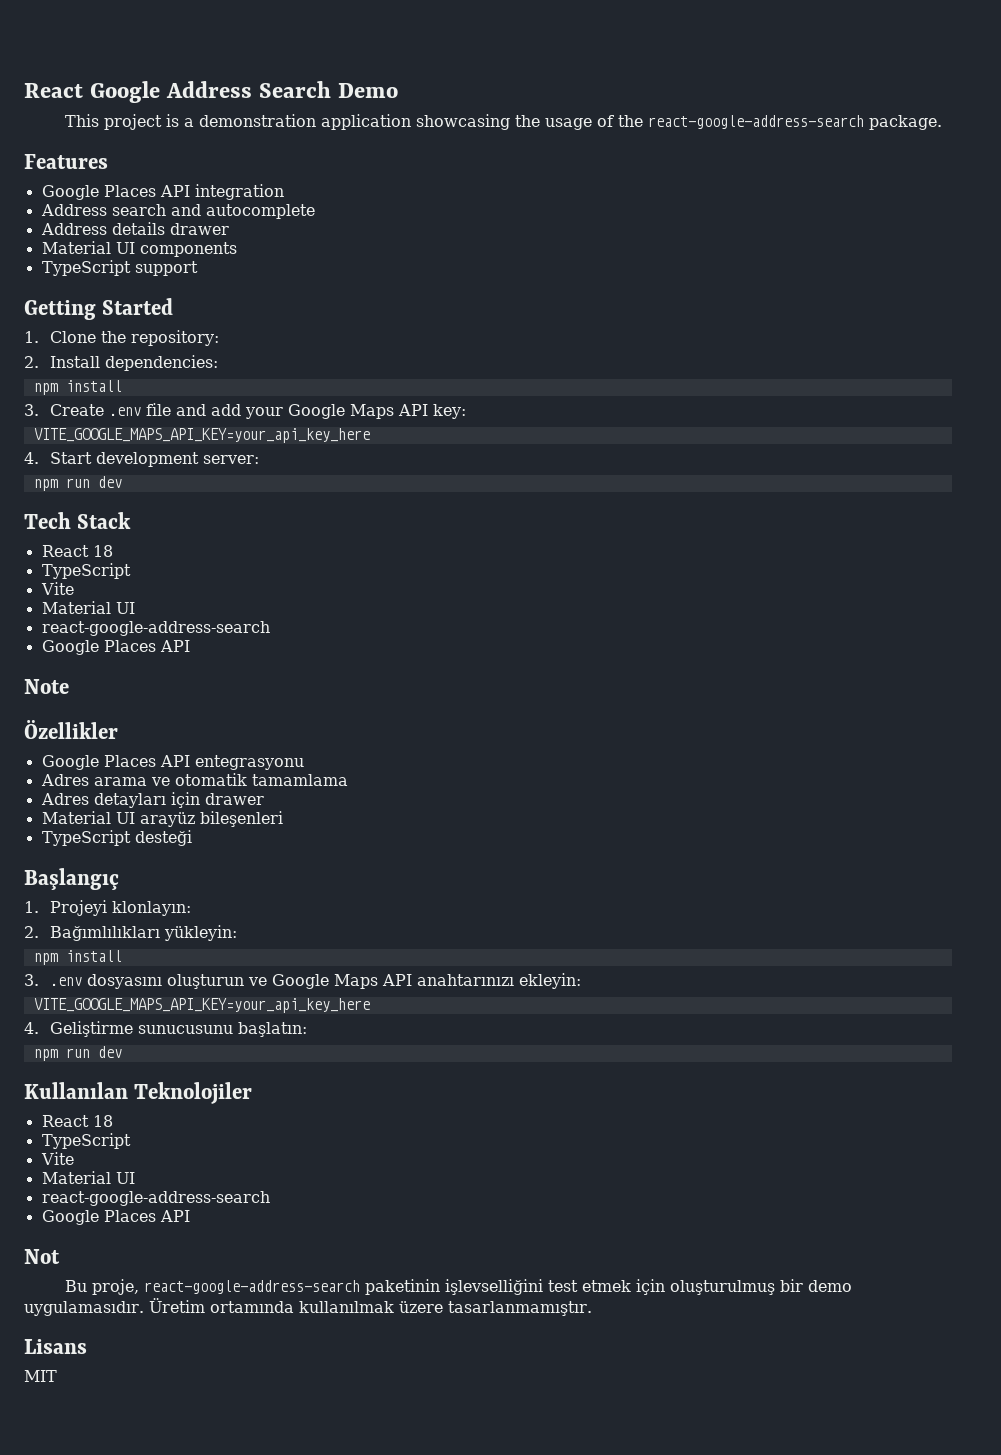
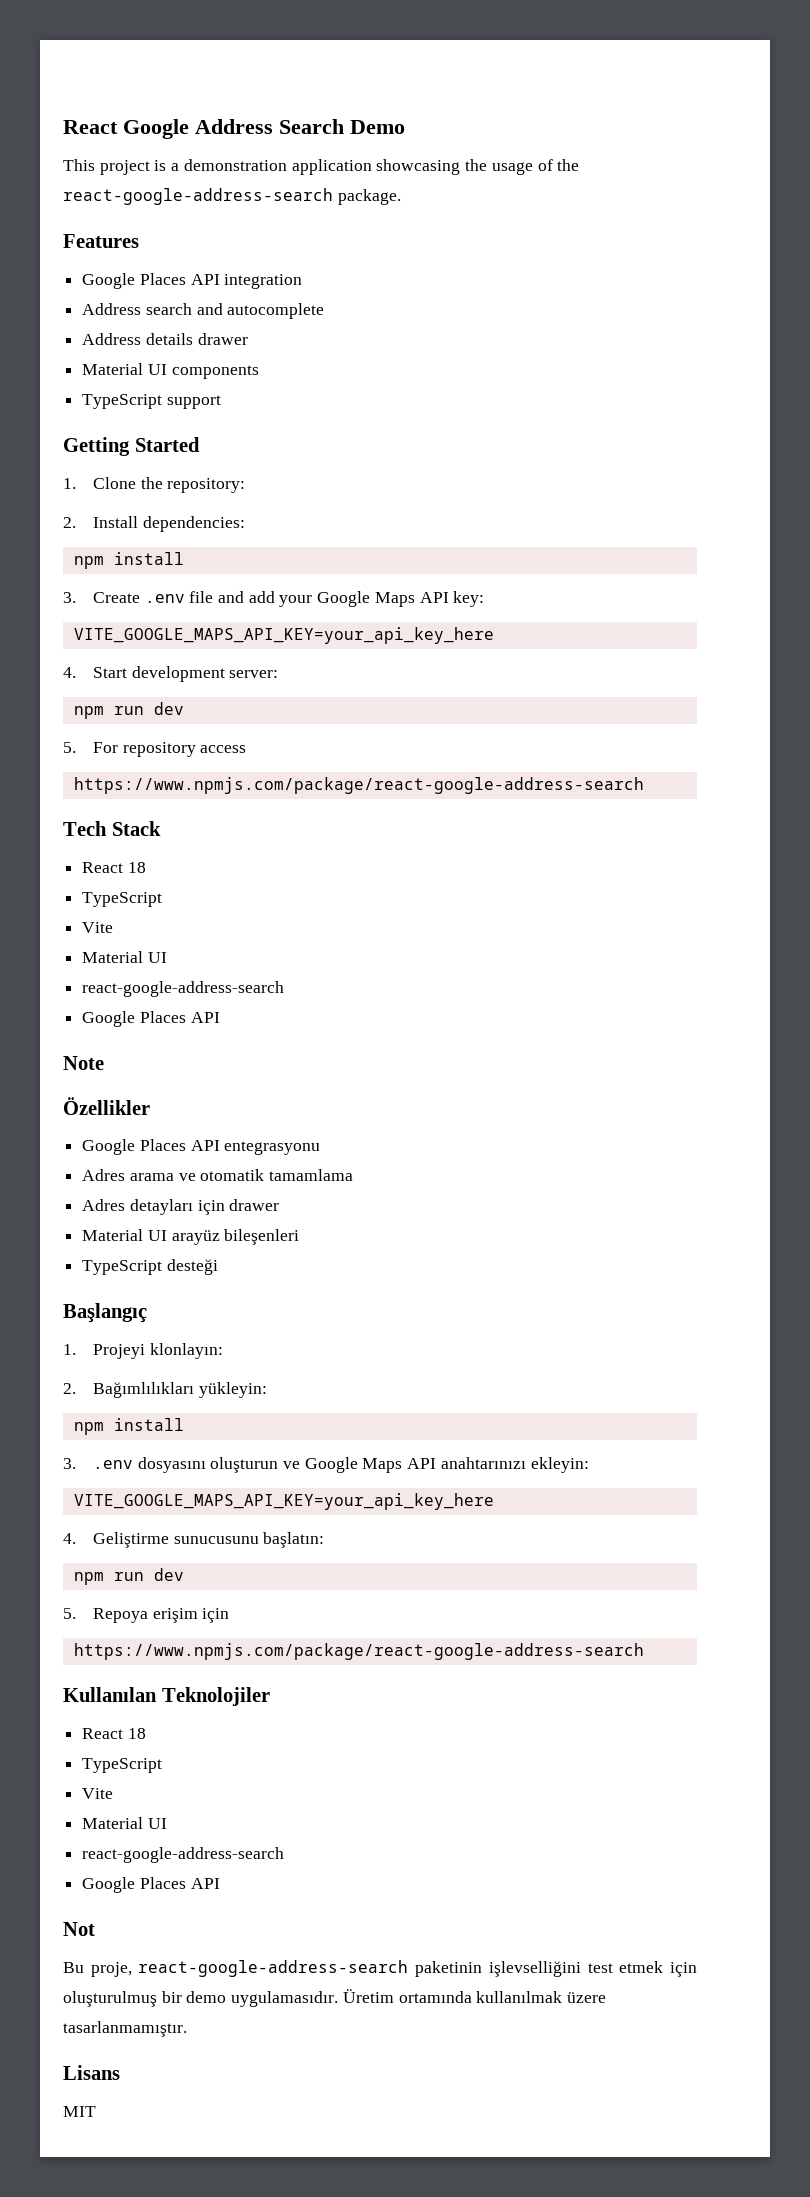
(122, 482) none -> [63,742,247,757] [73,777,644,794] // 5. For repository access // https://www.npmjs.com/package/react-google-address-search
(122, 1052) none -> [63,1608,230,1623] [73,1643,644,1660] // 5. Repoya erişim için // https://www.npmjs.com/package/react-google-address-search

